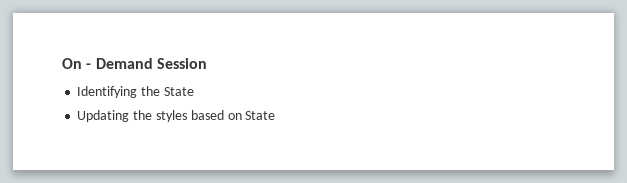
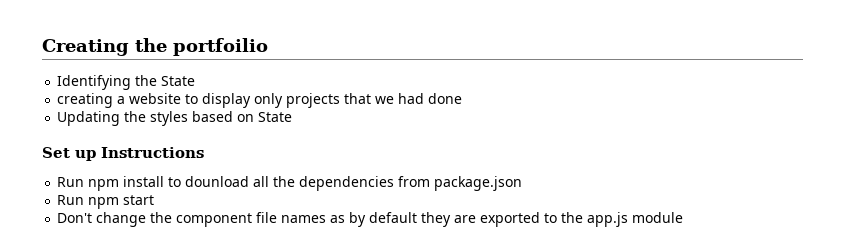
[62,58,207,69] On - Demand Session -> [42,38,268,56] Creating the portfoilio
(194, 91) none -> [57,93,463,108] // creating a website to display only projects that we had done
(276, 115) none -> [42,147,204,161] [57,176,523,191] [57,195,155,209] [57,212,684,227] // Set up Instructions // Run npm install to dounload all the dependencies from package.json // Run npm start // Don't change the component file names as by default they are exported to the app.js module

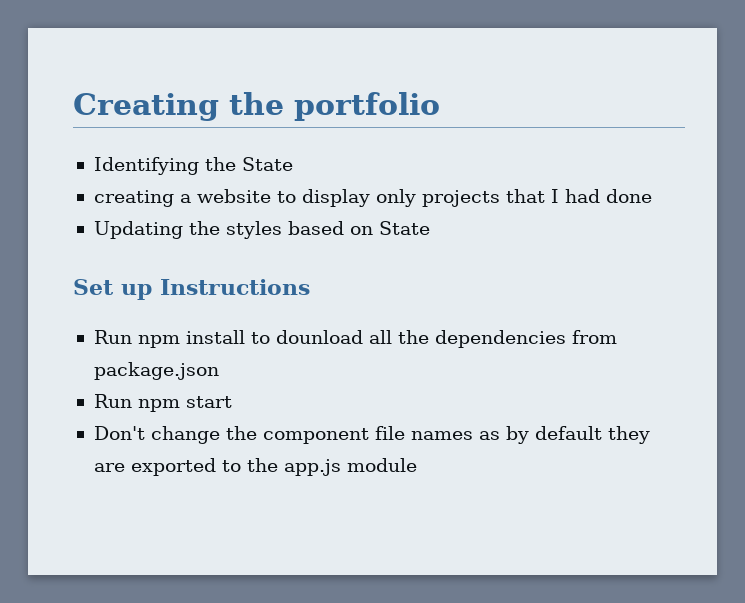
[173,38,268,56] portfoilio -> [294,92,440,121] portfolio
[375,96,395,104] we -> [550,189,559,203] I

